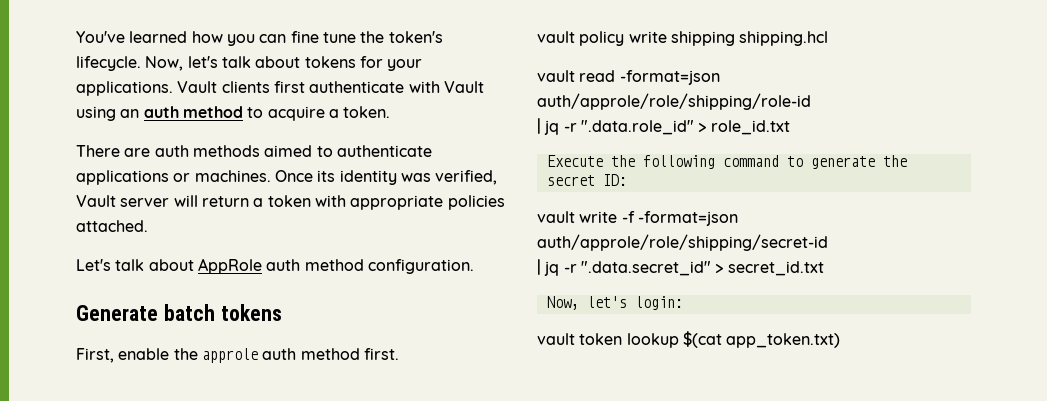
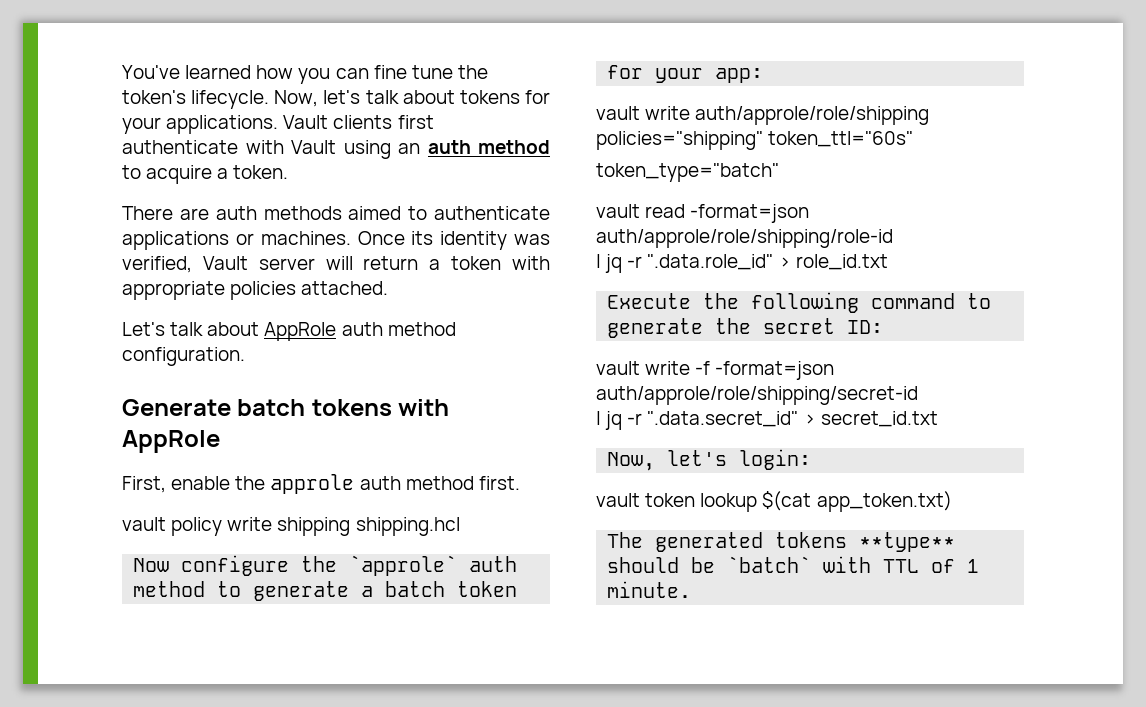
(282, 312) none -> [398,399,450,416] [122,430,220,453] with AppRole
(829, 38) none -> [133,555,518,576] [133,581,518,601] [607,65,764,83] [596,106,930,125] [596,131,914,150] [596,163,779,182] // Now configure the `approle` auth method to generate a batch token for your app: // vault write auth/approle/role/shipping policies="shipping" token_ttl="60s" // token_type="batch"
(841, 340) none -> [607,532,956,552] [607,556,980,573] [607,581,692,598] // The generated tokens **type** should be `batch` with TTL of 1 minute.

